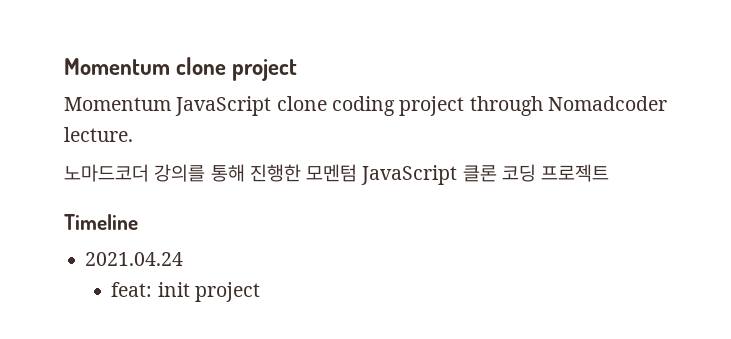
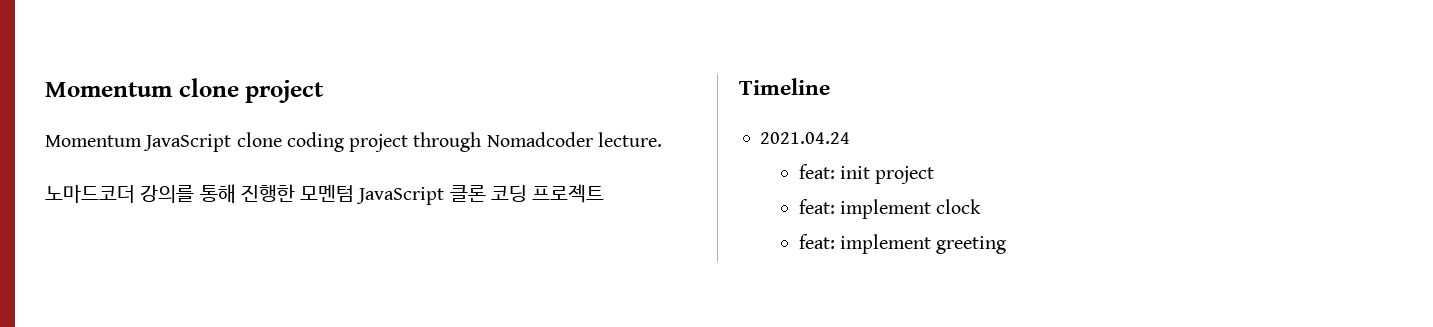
(260, 292) none -> [798,199,982,219] [798,234,1007,254] // feat: implement clock // feat: implement greeting

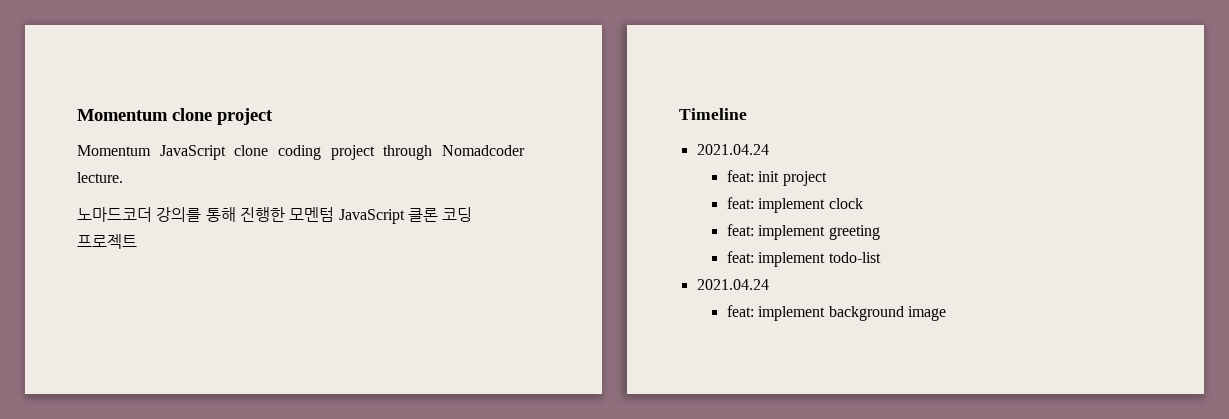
(1007, 245) none -> [726,251,881,267] [696,279,769,290] [726,305,946,321] // feat: implement todo-list // 2021.04.24 // feat: implement background image

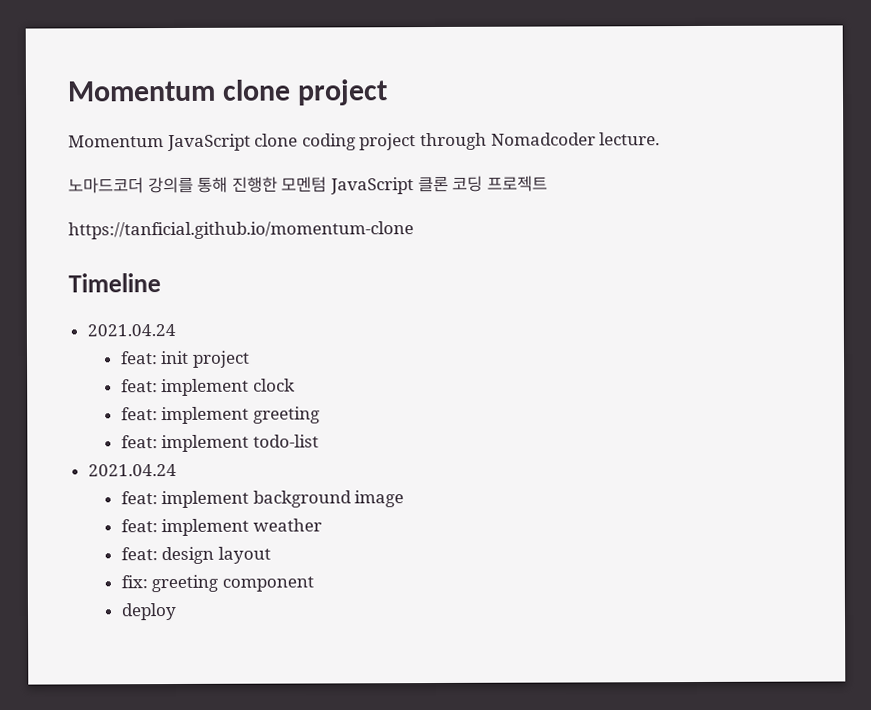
(137, 241) none -> [68,221,414,240] // https://tanficial.github.io/momentum-clone
(946, 313) none -> [120,518,322,537] [120,546,271,565] [120,574,314,593] [120,602,177,621] // feat: implement weather // feat: design layout // fix: greeting component // deploy

